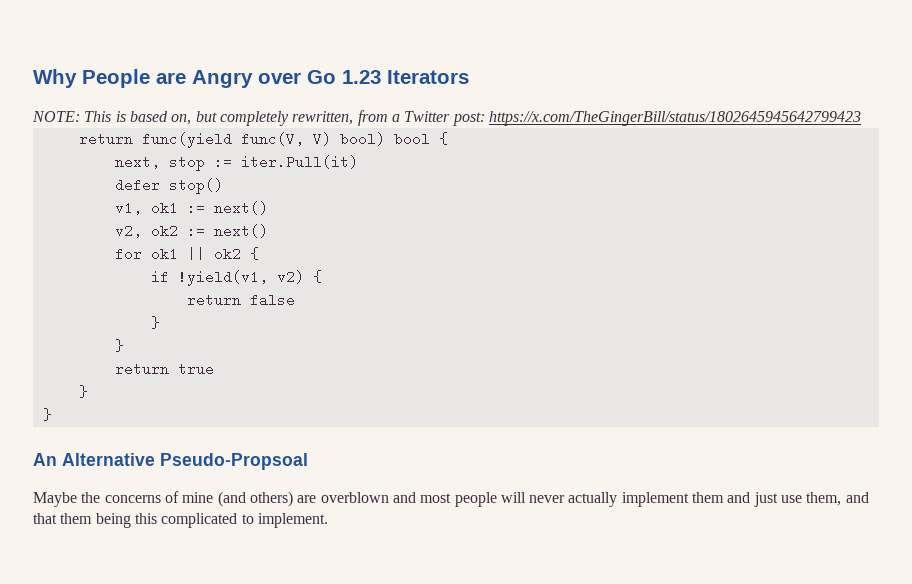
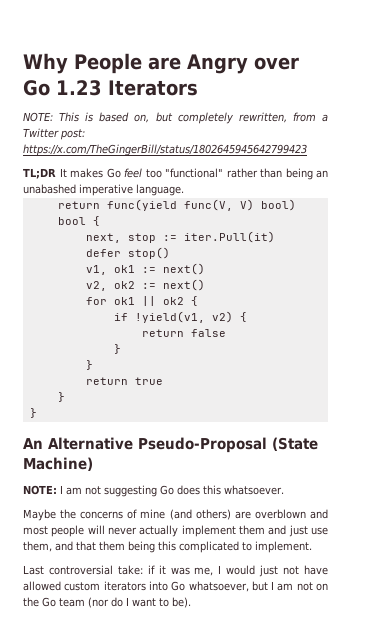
(861, 118) none -> [23,168,328,180] [23,184,184,196] // TL;DR It makes Go feel too "functional" rather than being an unabashed imperative language.
[160,453,308,470] Pseudo-Propsoal -> [138,437,318,453] [23,457,93,471] [23,485,284,497] Pseudo-Proposal (State Machine) // NOTE: I am not suggesting Go does this whatsoever.
(328, 520) none -> [23,565,328,577] [23,581,329,592] [23,597,191,608] // Last controversial take: if it was me, I would just not have allowed custom iterators into Go whatsoever, but I am not on the Go team (nor do I want to be).

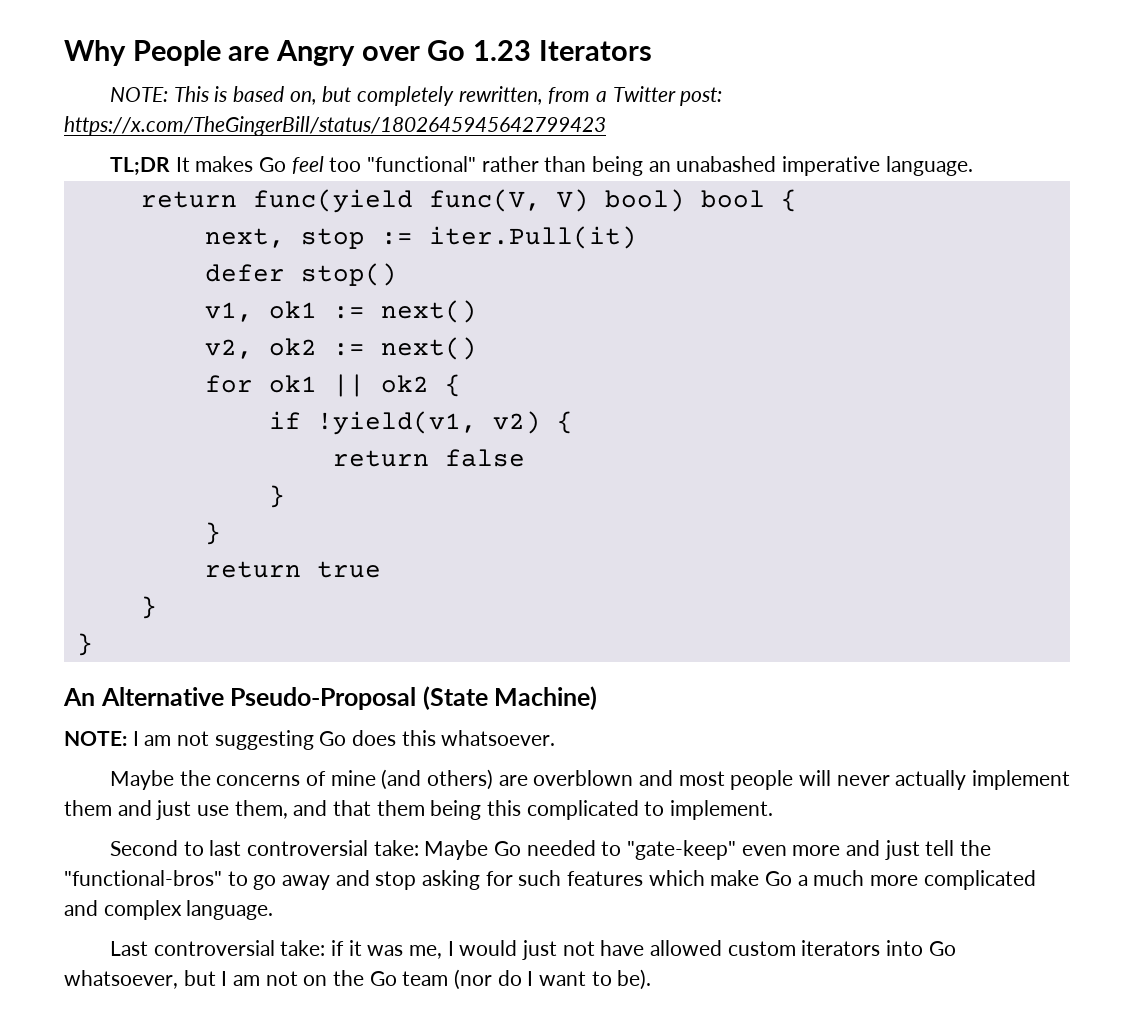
(312, 547) none -> [109,840,991,860] [64,870,1036,890] [64,900,274,920] // Second to last controversial take: Maybe Go needed to "gate-keep" even more and just tell the "functional-bros" to go away and stop asking for such features which make Go a much more complicated and complex language.

